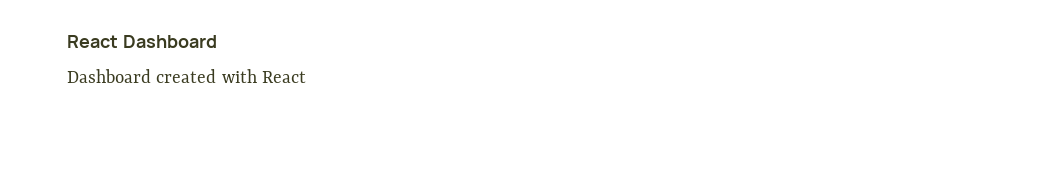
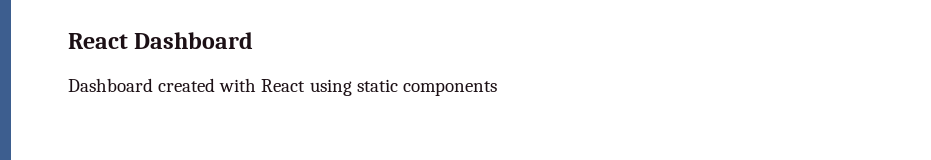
(307, 77) none -> [309,79,497,96] using static components

